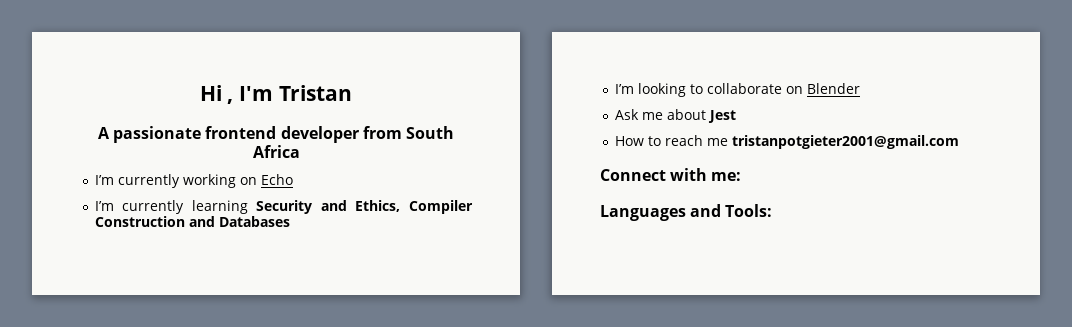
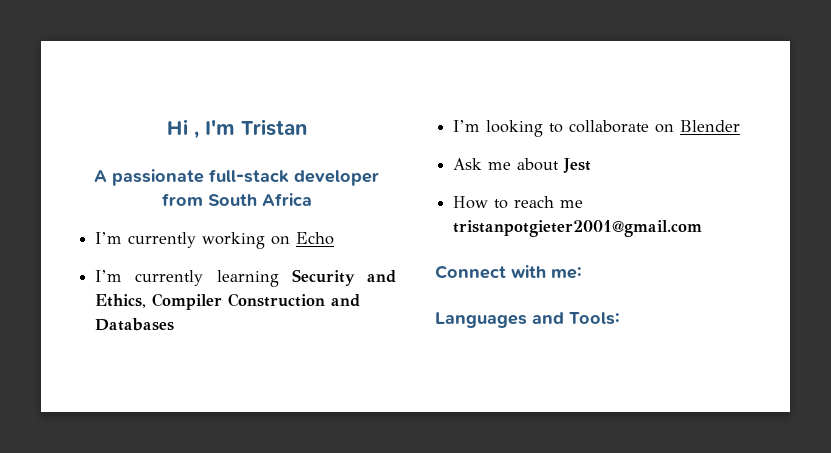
[205,126,277,139] frontend -> [209,169,289,183] full-stack

